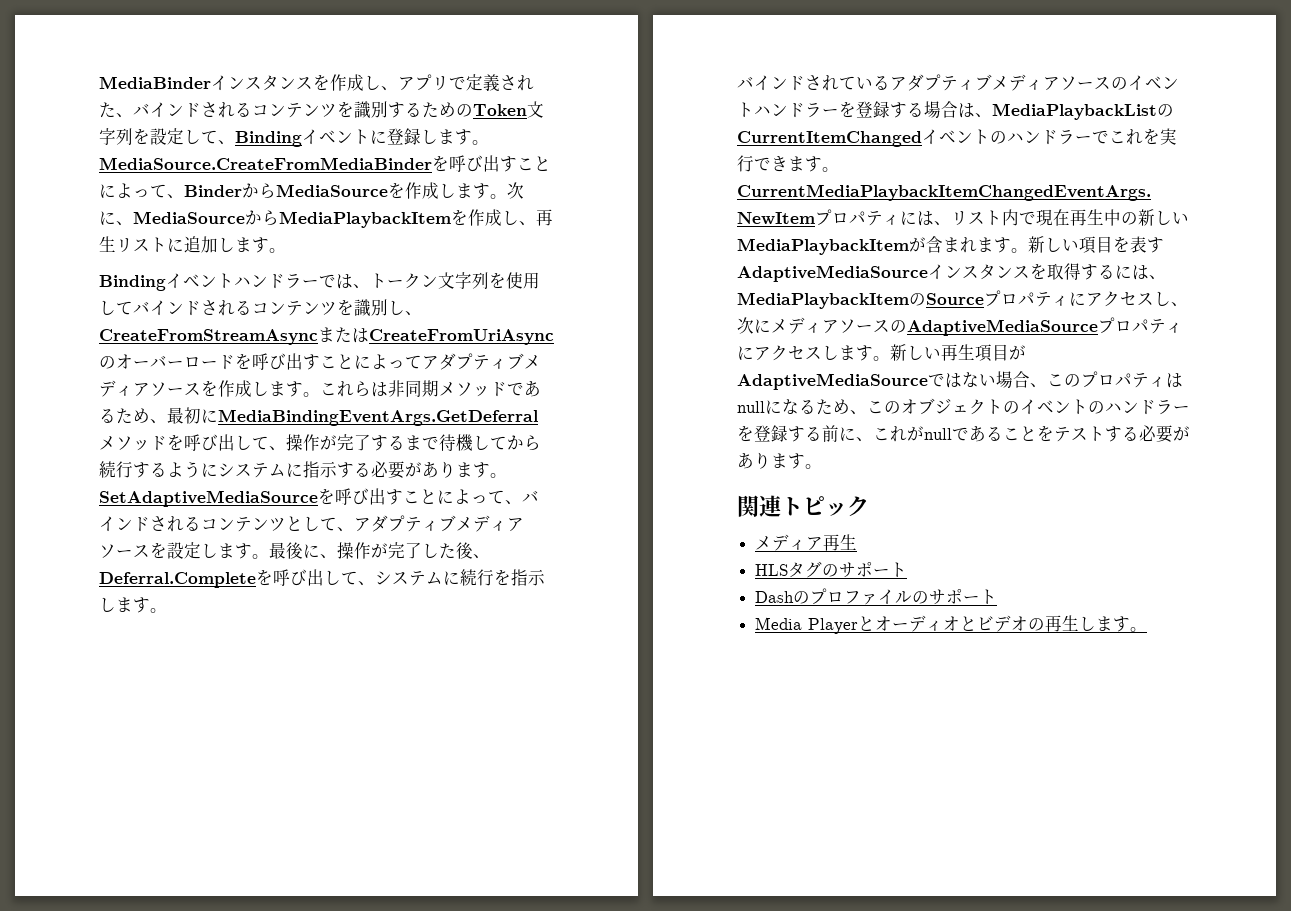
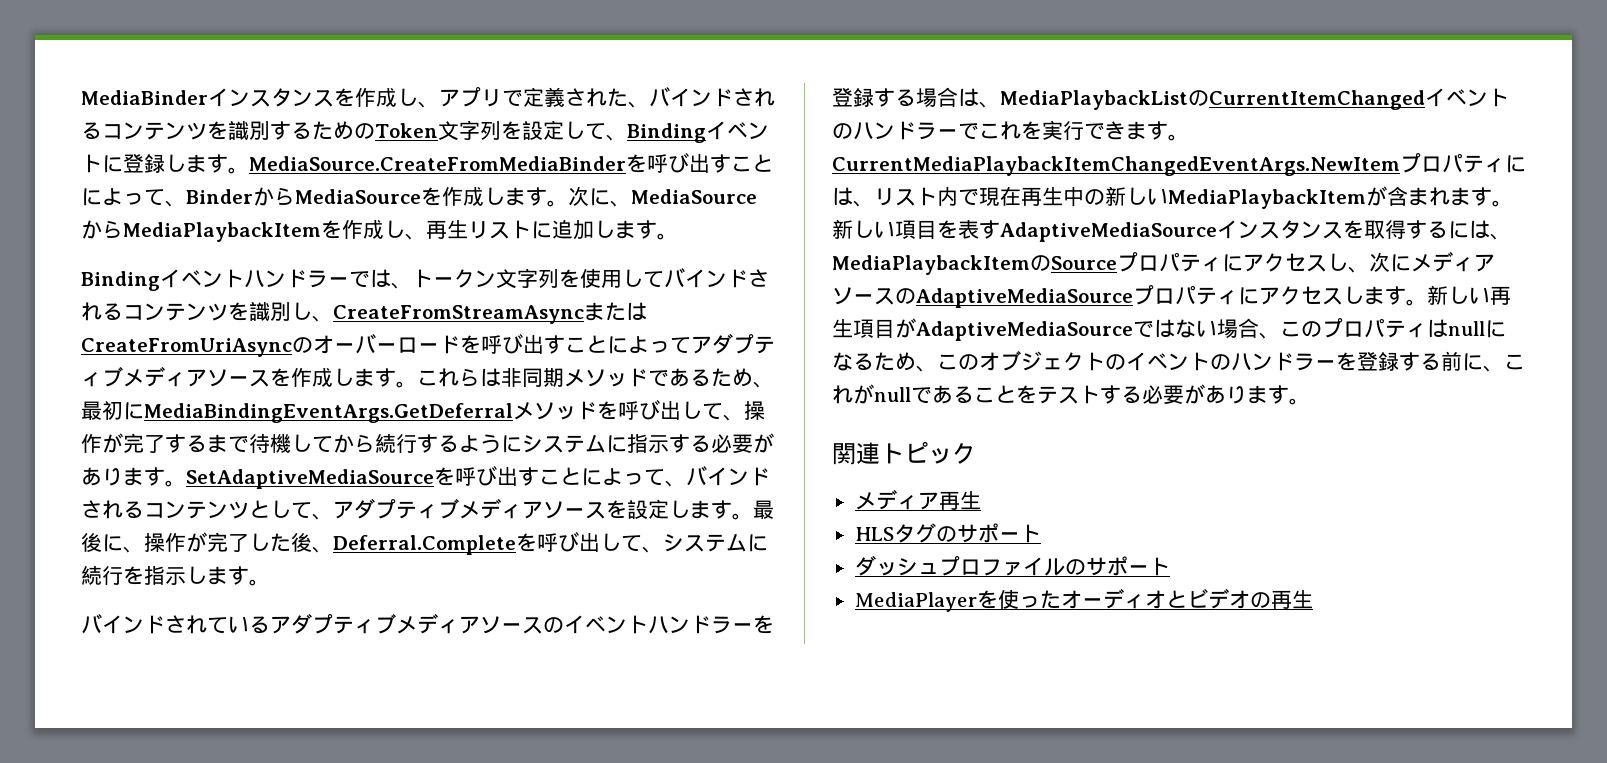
[755,591,811,604] Dashの -> [854,555,939,576] ダッシュ
[755,616,876,634] Media Playerと -> [854,589,1061,612] MediaPlayerを使った
[1079,616,1148,632] します。 -> (1313, 599) none

